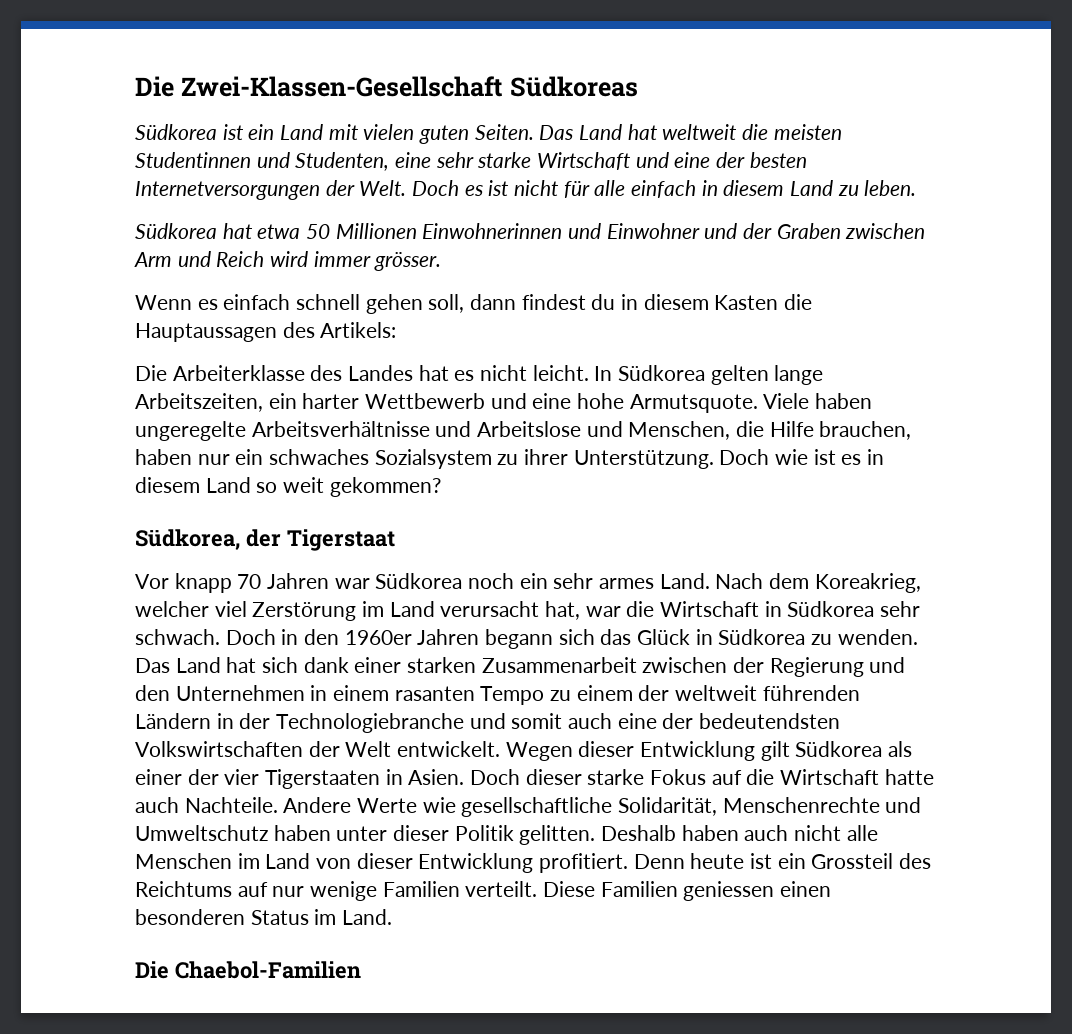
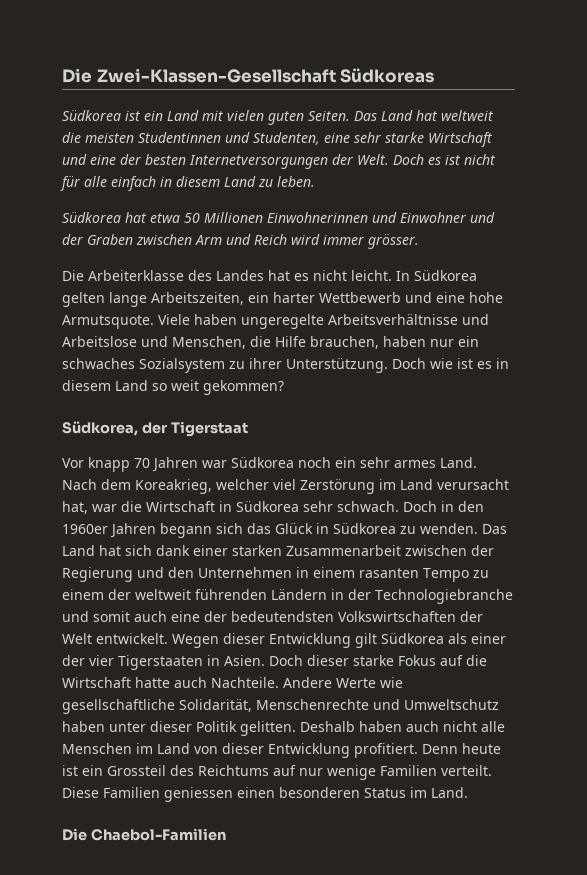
[135,294,813,314] [135,322,397,342] // Wenn es einfach schnell gehen soll, dann findest du in diesem Kasten die Hauptaussagen des Artikels: -> (419, 241) none

